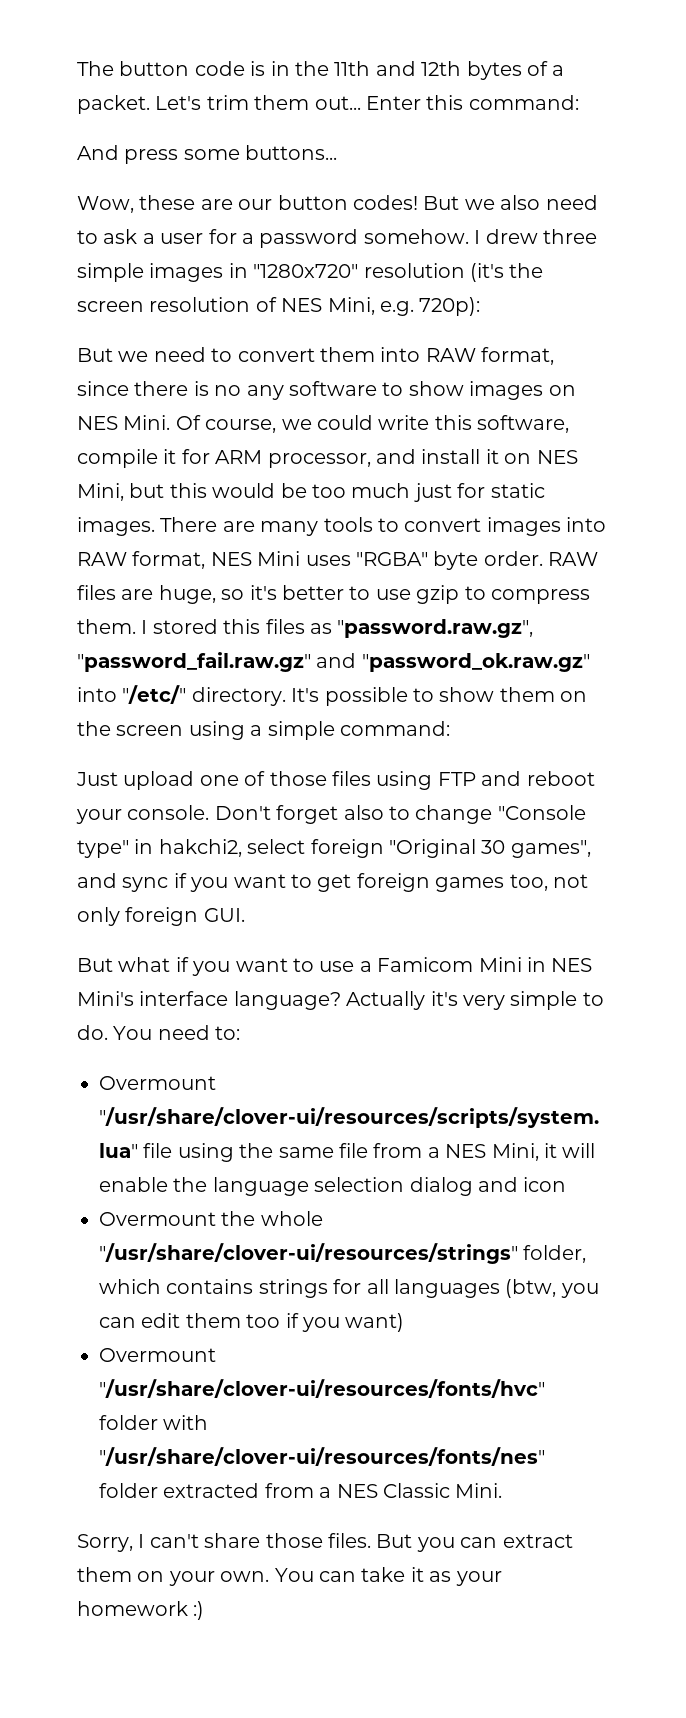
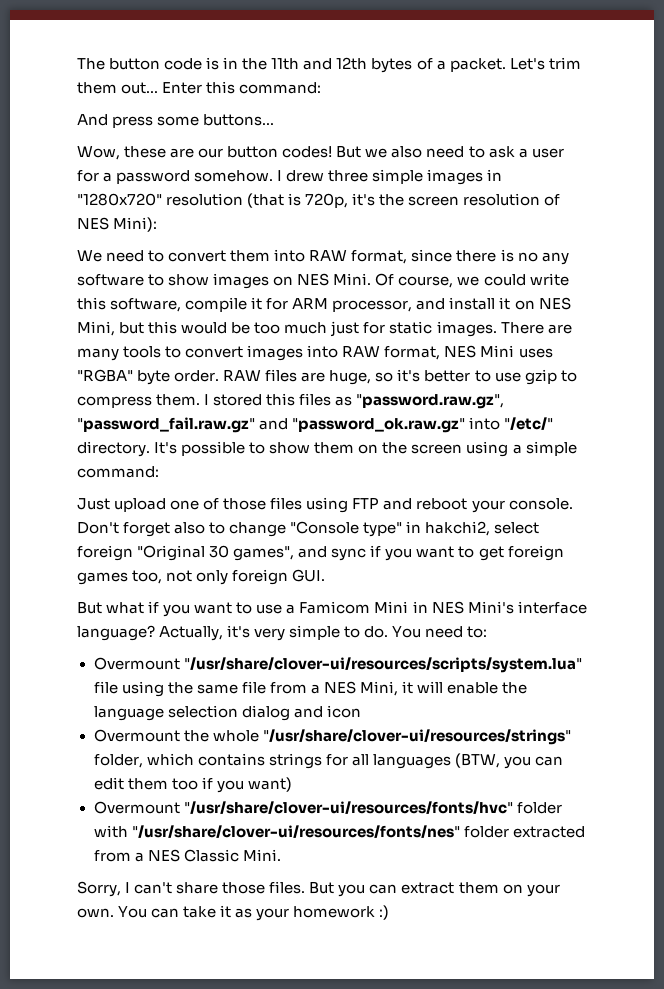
[470,263,504,282] (it's -> [247,193,376,208] (that is 720p, it's
[327,297,481,316] [77,348,149,362] Mini, e.g. 720p): // But we -> [113,217,158,232] [77,250,102,262] Mini): // We
[346,991,426,1010] Actually -> [159,626,224,641] Actually,
[505,1279,557,1298] (btw, -> [454,753,500,768] (BTW,

